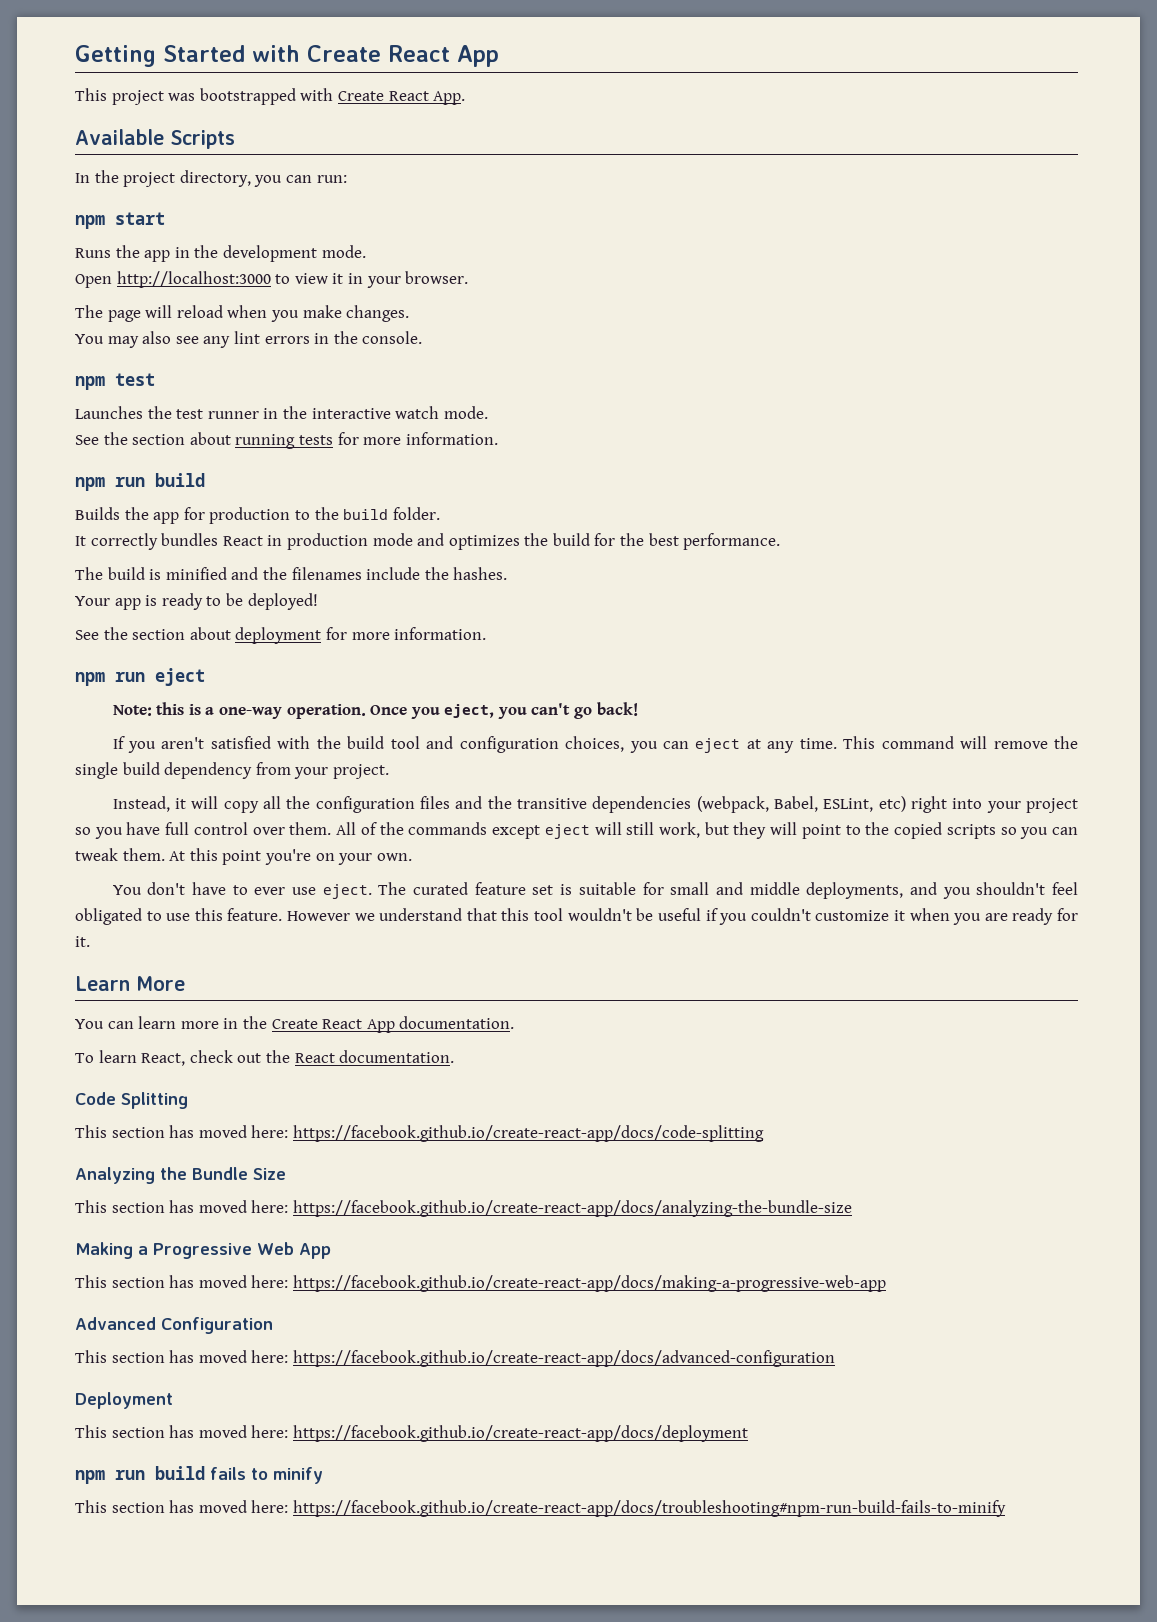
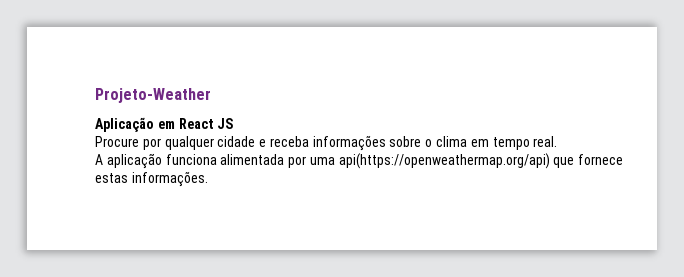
[75,45,499,67] [75,88,466,105] [75,129,235,149] [75,170,347,187] [75,212,165,229] [75,245,366,262] [75,271,469,288] [75,305,410,322] [75,331,423,348] [75,373,155,390] [75,406,488,419] [75,432,498,449] [75,473,205,491] [75,507,440,524] [75,533,781,550] [75,567,508,580] [75,593,318,610] [75,627,487,644] [75,668,205,686] [112,702,638,719] [112,736,1078,753] [75,762,389,779] [112,796,1078,813] [75,822,1079,839] [75,848,412,865] [112,882,1079,899] [75,908,1078,925] [75,936,90,947] [75,976,185,991] [75,1016,515,1033] [75,1050,455,1066] [75,1092,188,1109] [75,1125,764,1142] [75,1167,286,1184] [75,1200,852,1217] [75,1242,331,1259] [75,1275,886,1292] [75,1317,273,1334] [75,1350,835,1367] [75,1392,173,1409] [75,1425,748,1442] [75,1466,323,1484] [75,1500,1006,1517] Getting Started with Create React App // This project was bootstrapped with Create React App. // Available Scripts // In the project directory, you can run: // npm start // Runs the app in the development mode. // Open http://localhost:3000 to view it in your browser. // The page will reload when you make changes. // You may also see any lint errors in the console. // npm test // Launches the test runner in the interactive watch mode. // See the section about running tests for more information. // npm run build // Builds the app for production to the build folder. // It correctly bundles React in production mode and optimizes the build for the best performance. // The build is minified and the filenames include the hashes. // Your app is ready to be deployed! // See the section about deployment for more information. // npm run eject // Note: this is a one-way operation. Once you eject, you can't go back! // If you aren't satisfied with the build tool and configuration choices, you can eject at any time. This command will remove the single build dependency from your project. // Instead, it will copy all the configuration files and the transitive dependencies (webpack, Babel, ESLint, etc) right into your project so you have full control over them. All of the commands except eject will still work, but they will point to the copied scripts so you can tweak them. At this point you're on your own. // You don't have to ever use eject. The curated feature set is suitable for small and middle deployments, and you shouldn't feel obligated to use this feature. However we understand that this tool wouldn't be useful if you couldn't customize it when you are ready for it. // Learn More // You can learn more in the Create React App documentation. // To learn React, check out the React documentation. // Code Splitting // This section has moved here: https://facebook.github.io/create-react-app/docs/code-splitting // Analyzing the Bundle Size // This section has moved here: https://facebook.github.io/create-react-app/docs/analyzing-the-bundle-size // Making a Progressive Web App // This section has moved here: https://facebook.github.io/create-react-app/docs/making-a-progressive-web-app // Advanced Configuration // This section has moved here: https://facebook.github.io/create-react-app/docs/advanced-configuration // Deployment // This section has moved here: https://facebook.github.io/create-react-app/docs/deployment // npm run build fails to minify // This section has moved here: https://facebook.github.io/create-react-app/docs/troubleshooting#npm-run-build-fails-to-minify -> [95,88,211,103] [95,117,234,132] [95,135,558,151] [95,153,624,169] [95,171,208,187] Projeto-Weather // Aplicação em React JS // Procure por qualquer cidade e receba informações sobre o clima em tempo real. // A aplicação funciona alimentada por uma api(https://openweathermap.org/api) que fornece estas informações.

